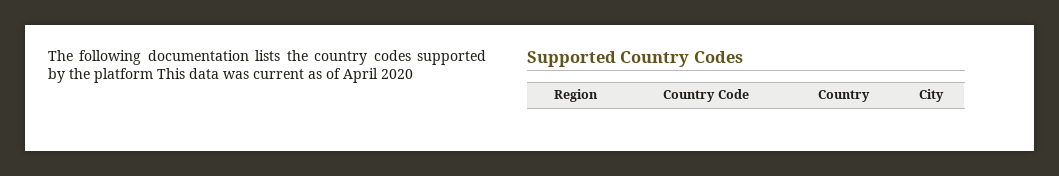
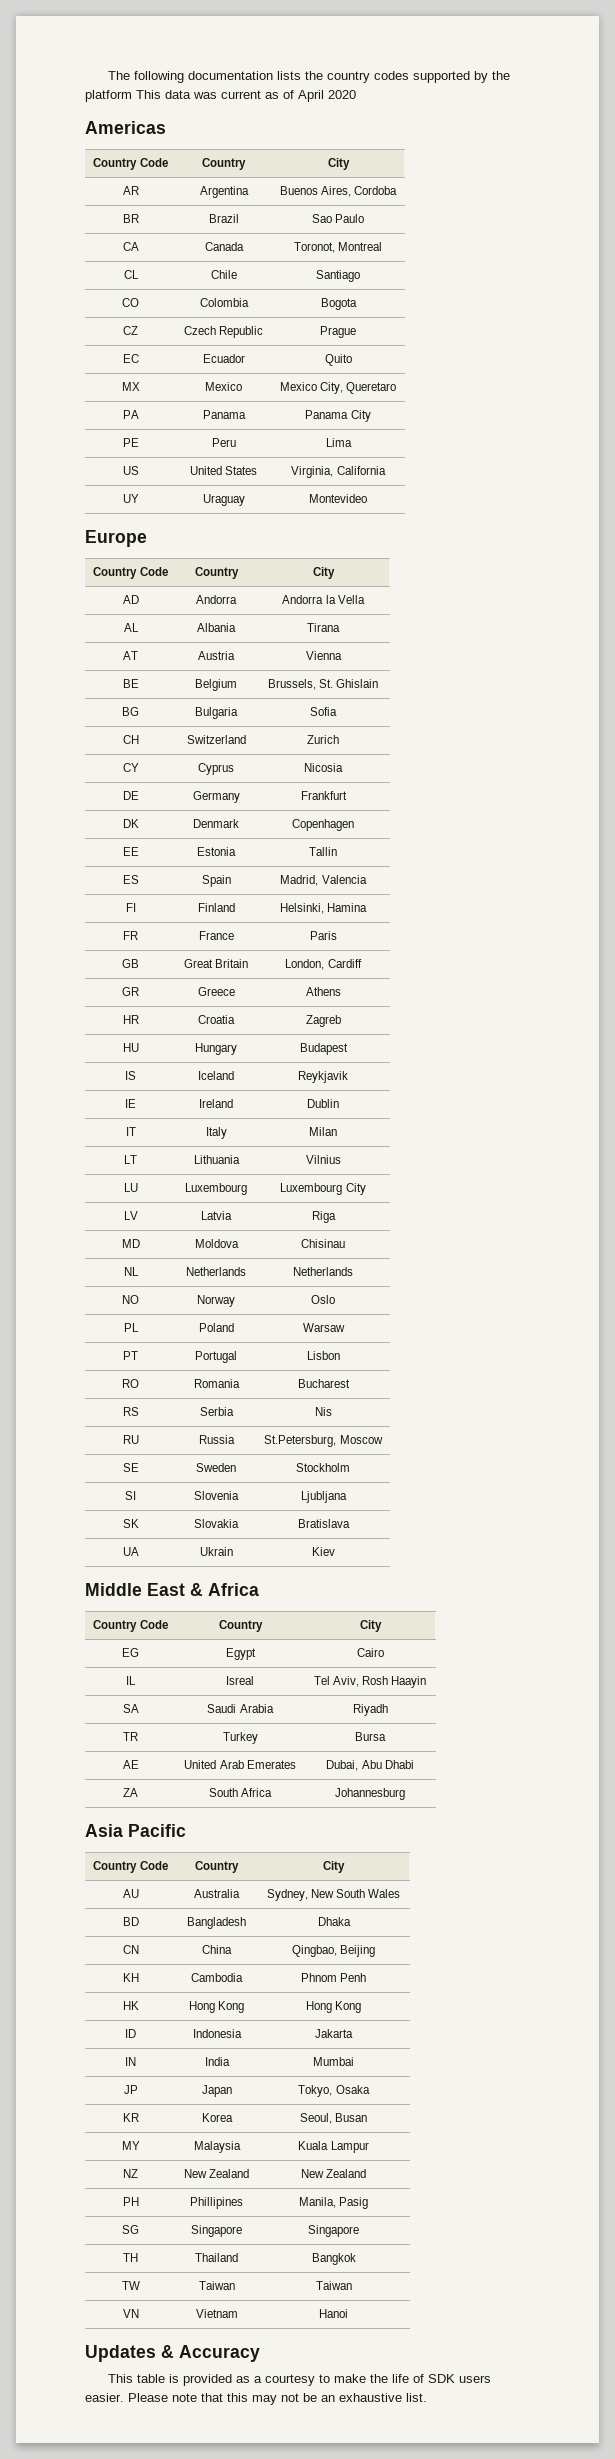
[527,51,743,67] [554,89,598,102] [663,89,749,102] [817,90,870,102] [919,89,944,102] Supported Country Codes // Region | Country Code | Country | City -> [85,121,166,134] [93,158,168,170] [202,158,246,170] [327,158,350,170] [122,186,139,195] [199,186,249,198] [279,186,398,197] [122,214,139,223] [208,214,239,223] [311,214,365,223] [122,242,139,251] [204,242,244,251] [293,242,383,253] [123,270,139,279] [210,270,237,279] [316,270,360,282] [122,298,139,307] [199,298,249,307] [320,298,357,310] [123,326,138,335] [183,326,264,338] [320,326,356,338] [122,354,139,363] [202,354,245,363] [324,354,352,366] [121,382,140,391] [205,382,242,391] [279,382,397,394] [122,410,139,419] [202,410,246,419] [305,410,371,422] [122,438,139,447] [211,438,236,447] [325,438,352,447] [122,466,139,475] [189,466,258,475] [291,466,386,478] [122,494,139,503] [202,494,245,506] [309,494,367,503] [85,530,147,547] [93,567,168,579] [194,567,239,579] [312,567,335,579] [122,595,139,604] [196,595,237,604] [282,595,365,604] [123,623,139,632] [197,623,236,632] [307,623,340,632] [123,651,138,660] [198,651,235,660] [305,651,342,660] [122,679,139,688] [195,679,237,691] [267,679,379,690] [122,707,139,716] [195,707,238,719] [310,707,337,716] [122,735,139,744] [186,735,246,744] [307,735,339,744] [122,763,139,772] [198,763,234,775] [304,763,343,772] [122,791,139,800] [192,791,240,803] [300,791,347,800] [122,819,139,828] [193,819,239,828] [292,819,354,831] [122,847,139,856] [197,847,236,856] [309,847,337,856] [122,875,139,884] [201,875,231,887] [280,875,367,886] [125,903,136,912] [197,903,235,912] [279,903,368,914] [123,931,138,940] [198,931,234,940] [309,931,337,940] [122,959,139,968] [183,959,249,968] [285,959,362,970] [122,987,139,996] [197,987,235,996] [305,987,341,996] [122,1015,139,1024] [198,1015,235,1024] [305,1015,341,1027] [122,1043,139,1052] [195,1043,237,1055] [299,1043,348,1055] [125,1071,136,1080] [198,1071,234,1080] [298,1071,348,1083] [125,1099,136,1108] [199,1099,233,1108] [307,1099,339,1108] [125,1127,136,1136] [205,1127,227,1139] [309,1127,337,1136] [124,1155,137,1164] [193,1155,240,1164] [305,1155,341,1164] [123,1183,138,1192] [185,1183,247,1195] [280,1183,366,1195] [123,1211,138,1220] [201,1211,232,1220] [311,1211,336,1223] [121,1239,140,1248] [194,1239,239,1248] [301,1239,345,1248] [123,1267,139,1276] [186,1267,246,1276] [293,1267,353,1276] [122,1295,139,1304] [197,1295,235,1307] [311,1295,335,1304] [123,1323,139,1332] [198,1323,234,1332] [302,1323,345,1332] [123,1351,138,1360] [195,1351,237,1363] [306,1351,340,1360] [122,1379,139,1388] [193,1379,240,1388] [297,1379,350,1388] [122,1407,139,1416] [199,1407,234,1416] [314,1407,332,1416] [122,1435,139,1444] [198,1435,235,1444] [264,1435,383,1447] [122,1463,139,1472] [196,1463,236,1472] [296,1463,350,1472] [125,1491,136,1500] [194,1491,239,1500] [300,1491,347,1503] [122,1519,139,1528] [194,1519,239,1528] [297,1519,350,1528] [122,1547,139,1556] [199,1547,233,1556] [311,1547,335,1556] [85,1583,259,1596] [93,1620,168,1632] [218,1620,263,1632] [359,1620,382,1632] [122,1648,139,1657] [225,1648,256,1660] [356,1648,384,1657] [126,1676,136,1685] [225,1676,254,1685] [313,1676,427,1688] [122,1704,139,1713] [207,1704,274,1713] [352,1704,388,1716] [123,1732,138,1741] [222,1732,258,1744] [355,1732,386,1741] [122,1760,139,1769] [184,1760,296,1769] [326,1760,414,1771] [123,1788,138,1797] [208,1788,273,1797] [335,1788,405,1800] [85,1824,186,1837] [93,1861,168,1873] [195,1861,239,1873] [323,1861,345,1873] [122,1889,139,1898] [194,1889,240,1898] [266,1889,401,1901] [122,1917,139,1926] [187,1917,246,1929] [317,1917,351,1926] [122,1945,139,1954] [202,1945,232,1954] [291,1945,376,1957] [122,1973,139,1982] [191,1973,243,1982] [300,1973,367,1982] [122,2001,139,2010] [188,2001,245,2013] [305,2001,362,2013] [125,2029,136,2038] [192,2029,242,2038] [315,2029,353,2038] [125,2057,136,2066] [204,2057,230,2066] [313,2057,354,2066] [123,2085,138,2094] [201,2085,232,2097] [298,2085,370,2097] [122,2113,139,2122] [201,2113,233,2122] [299,2113,368,2124] [121,2141,140,2150] [193,2141,241,2153] [298,2141,369,2153] [123,2169,138,2178] [183,2169,250,2178] [300,2169,367,2178] [122,2197,139,2206] [190,2197,243,2209] [298,2197,369,2209] [122,2225,139,2234] [191,2225,242,2237] [308,2225,359,2237] [123,2253,138,2262] [195,2253,238,2262] [311,2253,356,2265] [121,2281,140,2290] [198,2281,235,2290] [315,2281,352,2290] [122,2309,139,2318] [195,2309,238,2318] [319,2309,348,2318] [85,2345,260,2362] [108,2374,492,2386] [85,2393,427,2405] Americas // Country Code | Country | City // AR | Argentina | Buenos Aires, Cordoba // BR | Brazil | Sao Paulo // CA | Canada | Toronot, Montreal // CL | Chile | Santiago // CO | Colombia | Bogota // CZ | Czech Republic | Prague // EC | Ecuador | Quito // MX | Mexico | Mexico City, Queretaro // PA | Panama | Panama City // PE | Peru | Lima // US | United States | Virginia, California // UY | Uraguay | Montevideo // Europe // Country Code | Country | City // AD | Andorra | Andorra la Vella // AL | Albania | Tirana // AT | Austria | Vienna // BE | Belgium | Brussels, St. Ghislain // BG | Bulgaria | Sofia // CH | Switzerland | Zurich // CY | Cyprus | Nicosia // DE | Germany | Frankfurt // DK | Denmark | Copenhagen // EE | Estonia | Tallin // ES | Spain | Madrid, Valencia // FI | Finland | Helsinki, Hamina // FR | France | Paris // GB | Great Britain | London, Cardiff // GR | Greece | Athens // HR | Croatia | Zagreb // HU | Hungary | Budapest // IS | Iceland | Reykjavik // IE | Ireland | Dublin // IT | Italy | Milan // LT | Lithuania | Vilnius // LU | Luxembourg | Luxembourg City // LV | Latvia | Riga // MD | Moldova | Chisinau // NL | Netherlands | Netherlands // NO | Norway | Oslo // PL | Poland | Warsaw // PT | Portugal | Lisbon // RO | Romania | Bucharest // RS | Serbia | Nis // RU | Russia | St.Petersburg, Moscow // SE | Sweden | Stockholm // SI | Slovenia | Ljubljana // SK | Slovakia | Bratislava // UA | Ukrain | Kiev // Middle East & Africa // Country Code | Country | City // EG | Egypt | Cairo // IL | Isreal | Tel Aviv, Rosh Haayin // SA | Saudi Arabia | Riyadh // TR | Turkey | Bursa // AE | United Arab Emerates | Dubai, Abu Dhabi // ZA | South Africa | Johannesburg // Asia Pacific // Country Code | Country | City // AU | Australia | Sydney, New South Wales // BD | Bangladesh | Dhaka // CN | China | Qingbao, Beijing // KH | Cambodia | Phnom Penh // HK | Hong Kong | Hong Kong // ID | Indonesia | Jakarta // IN | India | Mumbai // JP | Japan | Tokyo, Osaka // KR | Korea | Seoul, Busan // MY | Malaysia | Kuala Lampur // NZ | New Zealand | New Zealand // PH | Phillipines | Manila, Pasig // SG | Singapore | Singapore // TH | Thailand | Bangkok // TW | Taiwan | Taiwan // VN | Vietnam | Hanoi // Updates & Accuracy // This table is provided as a courtesy to make the life of SDK users easier. Please note that this may not be an exhaustive list.

